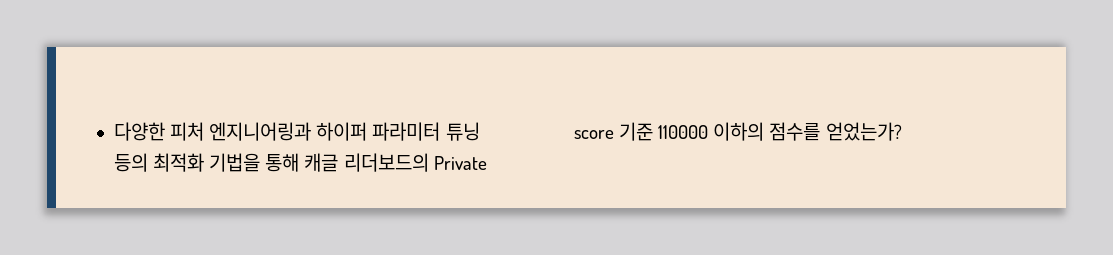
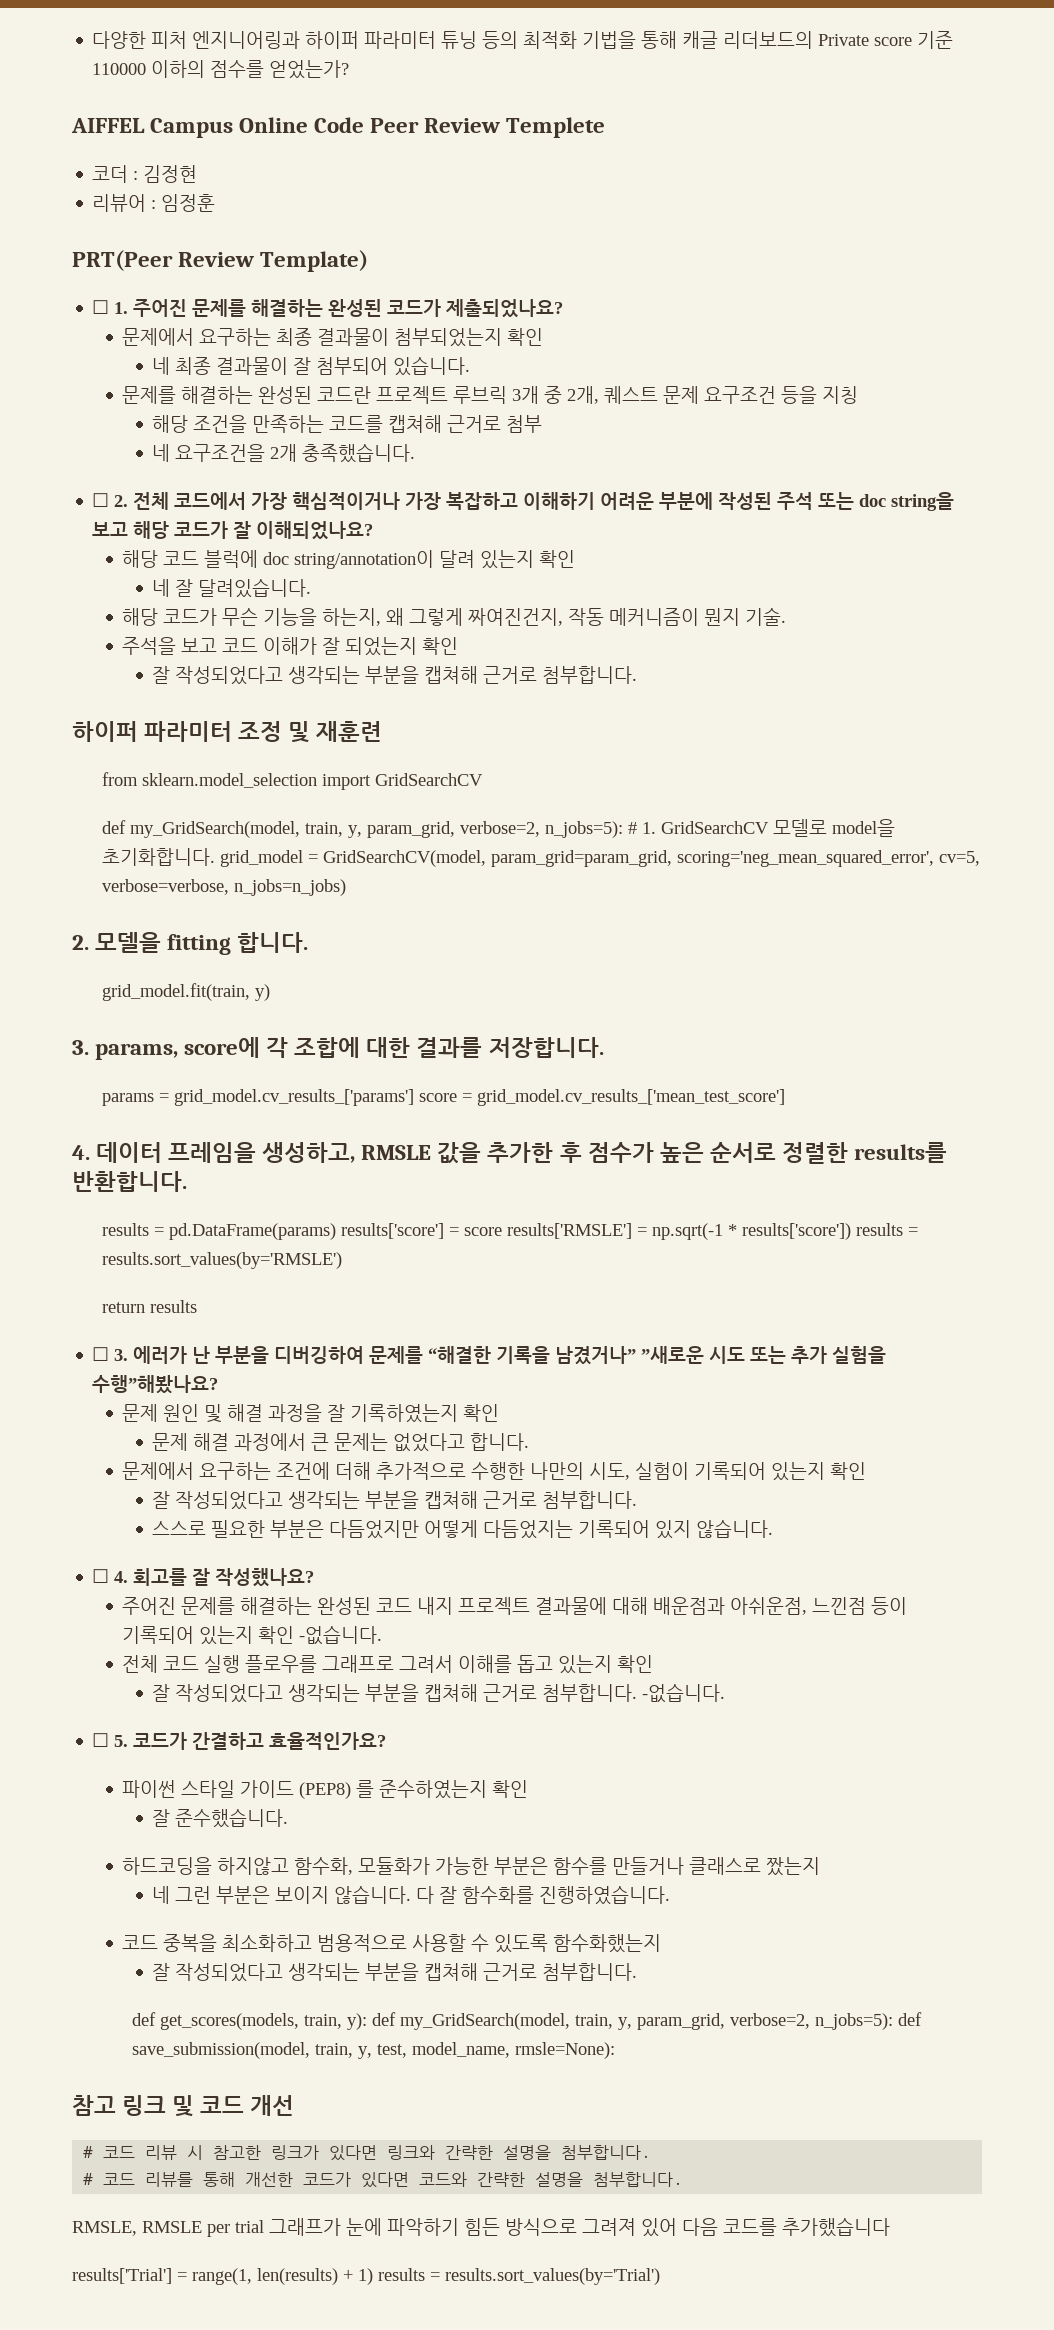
(902, 131) none -> [71,117,606,138] [92,165,198,183] [92,194,216,212] [72,250,369,272] [92,299,564,318] [122,328,544,347] [152,356,471,376] [122,386,859,404] [152,415,543,433] [152,443,416,463] [92,492,955,511] [92,521,374,540] [122,550,576,569] [152,578,312,598] [122,607,787,626] [122,637,459,656] [152,666,638,685] [72,721,383,743] [102,772,484,790] [102,819,896,838] [102,848,981,867] [102,879,347,896] [72,932,309,955] [102,983,271,1001] [72,1037,604,1060] [102,1089,786,1106] [72,1142,947,1164] [72,1171,187,1192] [102,1223,919,1240] [102,1252,343,1269] [102,1300,198,1313] [92,1346,887,1365] [92,1375,219,1394] [122,1404,500,1423] [152,1433,530,1452] [122,1462,867,1481] [152,1491,638,1510] [152,1519,774,1539] [92,1568,315,1587] [122,1597,908,1615] [122,1625,383,1645] [122,1655,654,1674] [152,1683,726,1703] [92,1732,387,1750] [122,1780,529,1799] [152,1808,289,1828] [122,1857,821,1876] [152,1885,671,1905] [122,1934,662,1953] [152,1963,638,1982] [132,2012,923,2030] [132,2042,616,2059] [72,2095,295,2117] [83,2145,652,2161] [83,2172,684,2188] [72,2217,890,2237] [72,2268,660,2285] // AIFFEL Campus Online Code Peer Review Templete // 코더 : 김정현 // 리뷰어 : 임정훈 // PRT(Peer Review Template) // ☐ 1. 주어진 문제를 해결하는 완성된 코드가 제출되었나요? // 문제에서 요구하는 최종 결과물이 첨부되었는지 확인 // 네 최종 결과물이 잘 첨부되어 있습니다. // 문제를 해결하는 완성된 코드란 프로젝트 루브릭 3개 중 2개, 퀘스트 문제 요구조건 등을 지칭 // 해당 조건을 만족하는 코드를 캡쳐해 근거로 첨부 // 네 요구조건을 2개 충족했습니다. // ☐ 2. 전체 코드에서 가장 핵심적이거나 가장 복잡하고 이해하기 어려운 부분에 작성된 주석 또는 doc string을 보고 해당 코드가 잘 이해되었나요? // 해당 코드 블럭에 doc string/annotation이 달려 있는지 확인 // 네 잘 달려있습니다. // 해당 코드가 무슨 기능을 하는지, 왜 그렇게 짜여진건지, 작동 메커니즘이 뭔지 기술. // 주석을 보고 코드 이해가 잘 되었는지 확인 // 잘 작성되었다고 생각되는 부분을 캡쳐해 근거로 첨부합니다. // 하이퍼 파라미터 조정 및 재훈련 // from sklearn.model_selection import GridSearchCV // def my_GridSearch(model, train, y, param_grid, verbose=2, n_jobs=5): # 1. GridSearchCV 모델로 model을 초기화합니다. grid_model = GridSearchCV(model, param_grid=param_grid, scoring='neg_mean_squared_error', cv=5, verbose=verbose, n_jobs=n_jobs) // 2. 모델을 fitting 합니다. // grid_model.fit(train, y) // 3. params, score에 각 조합에 대한 결과를 저장합니다. // params = grid_model.cv_results_['params'] score = grid_model.cv_results_['mean_test_score'] // 4. 데이터 프레임을 생성하고, RMSLE 값을 추가한 후 점수가 높은 순서로 정렬한 results를 반환합니다. // results = pd.DataFrame(params) results['score'] = score results['RMSLE'] = np.sqrt(-1 * results['score']) results = results.sort_values(by='RMSLE') // return results // ☐ 3. 에러가 난 부분을 디버깅하여 문제를 “해결한 기록을 남겼거나” ”새로운 시도 또는 추가 실험을 수행”해봤나요? // 문제 원인 및 해결 과정을 잘 기록하였는지 확인 // 문제 해결 과정에서 큰 문제는 없었다고 합니다. // 문제에서 요구하는 조건에 더해 추가적으로 수행한 나만의 시도, 실험이 기록되어 있는지 확인 // 잘 작성되었다고 생각되는 부분을 캡쳐해 근거로 첨부합니다. // 스스로 필요한 부분은 다듬었지만 어떻게 다듬었지는 기록되어 있지 않습니다. // ☐ 4. 회고를 잘 작성했나요? // 주어진 문제를 해결하는 완성된 코드 내지 프로젝트 결과물에 대해 배운점과 아쉬운점, 느낀점 등이 기록되어 있는지 확인 -없습니다. // 전체 코드 실행 플로우를 그래프로 그려서 이해를 돕고 있는지 확인 // 잘 작성되었다고 생각되는 부분을 캡쳐해 근거로 첨부합니다. -없습니다. // ☐ 5. 코드가 간결하고 효율적인가요? // 파이썬 스타일 가이드 (PEP8) 를 준수하였는지 확인 // 잘 준수했습니다. // 하드코딩을 하지않고 함수화, 모듈화가 가능한 부분은 함수를 만들거나 클래스로 짰는지 // 네 그런 부분은 보이지 않습니다. 다 잘 함수화를 진행하였습니다. // 코드 중복을 최소화하고 범용적으로 사용할 수 있도록 함수화했는지 // 잘 작성되었다고 생각되는 부분을 캡쳐해 근거로 첨부합니다. // def get_scores(models, train, y): def my_GridSearch(model, train, y, param_grid, verbose=2, n_jobs=5): def save_submission(model, train, y, test, model_name, rmsle=None): // 참고 링크 및 코드 개선 // # 코드 리뷰 시 참고한 링크가 있다면 링크와 간략한 설명을 첨부합니다. // # 코드 리뷰를 통해 개선한 코드가 있다면 코드와 간략한 설명을 첨부합니다. // RMSLE, RMSLE per trial 그래프가 눈에 파악하기 힘든 방식으로 그려져 있어 다음 코드를 추가했습니다 // results['Trial'] = range(1, len(results) + 1) results = results.sort_values(by='Trial')

